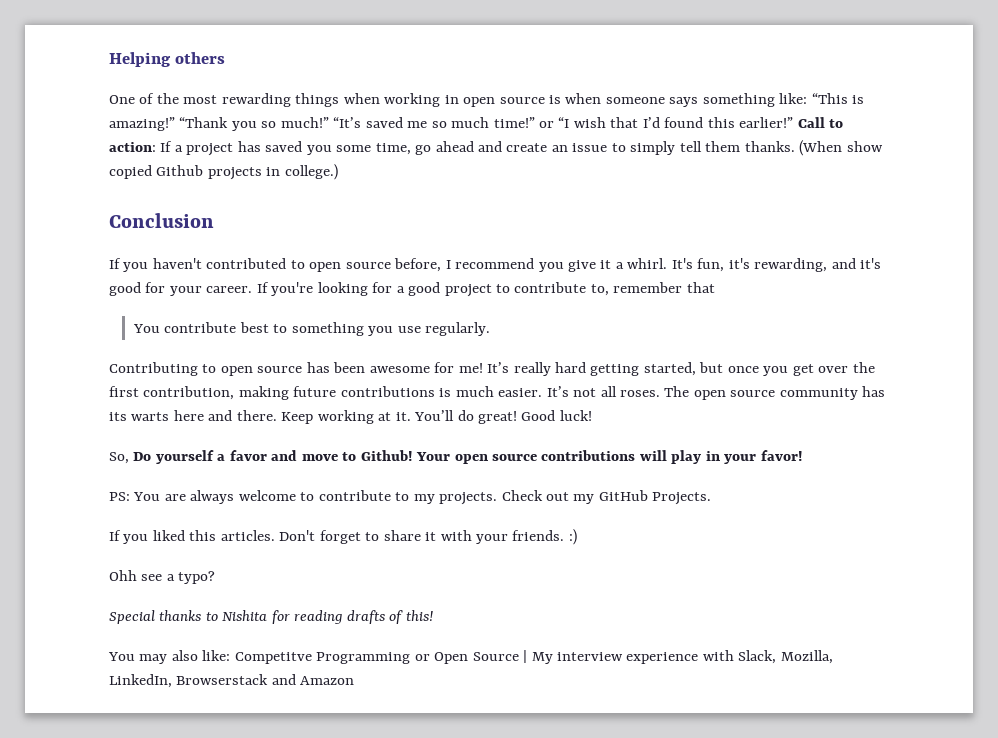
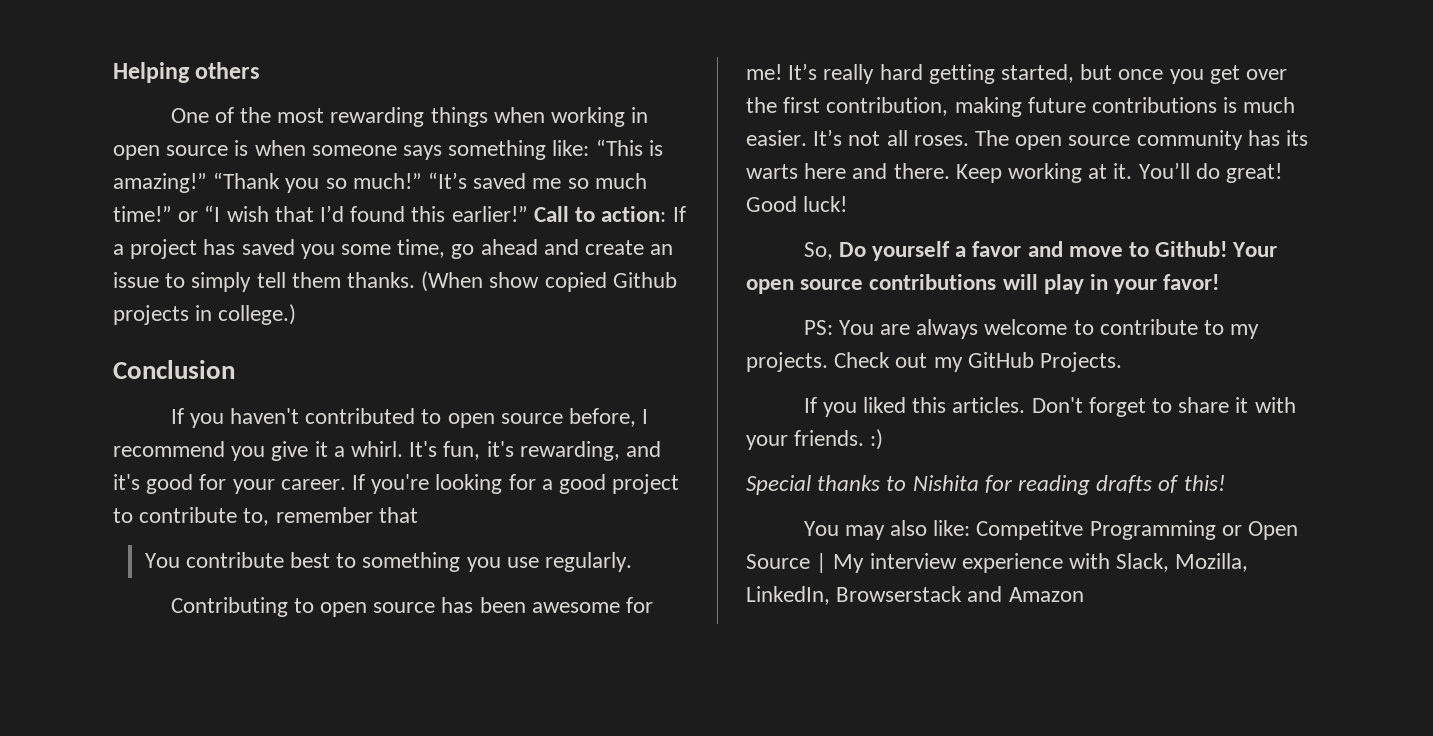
[109,570,216,584] // Ohh see a typo? -> (884, 439) none

